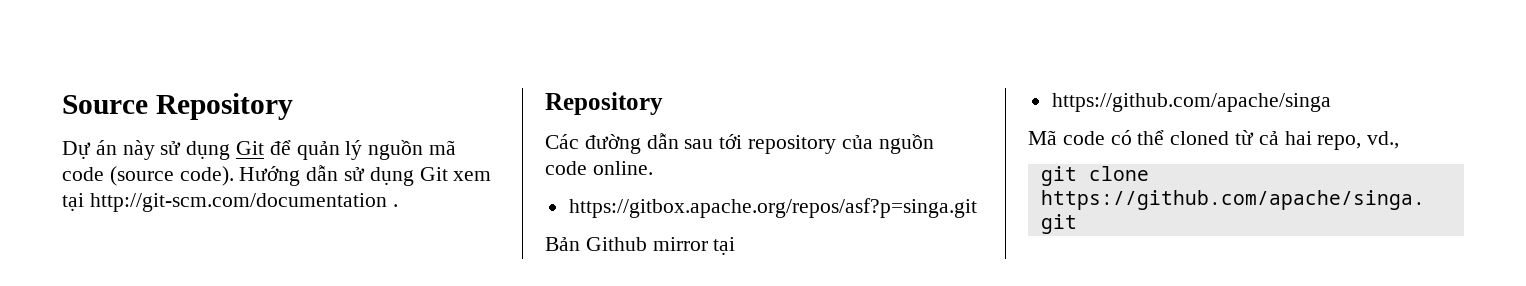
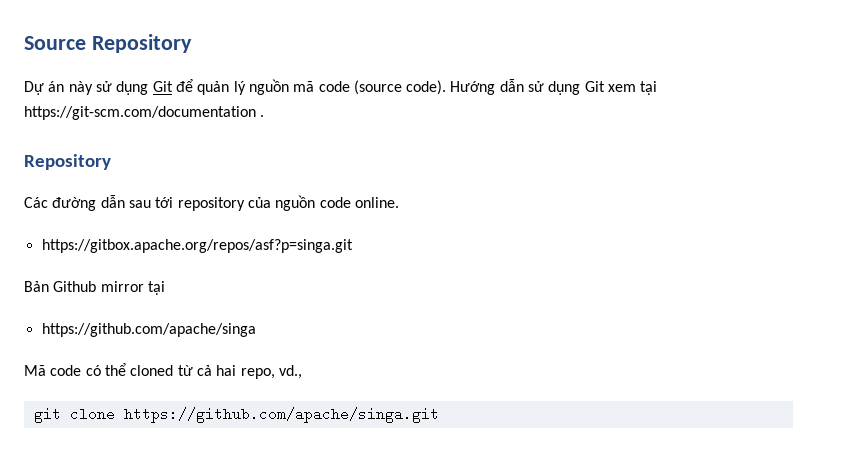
[89,193,387,212] http://git-scm.com/documentation -> [24,106,256,120] https://git-scm.com/documentation

